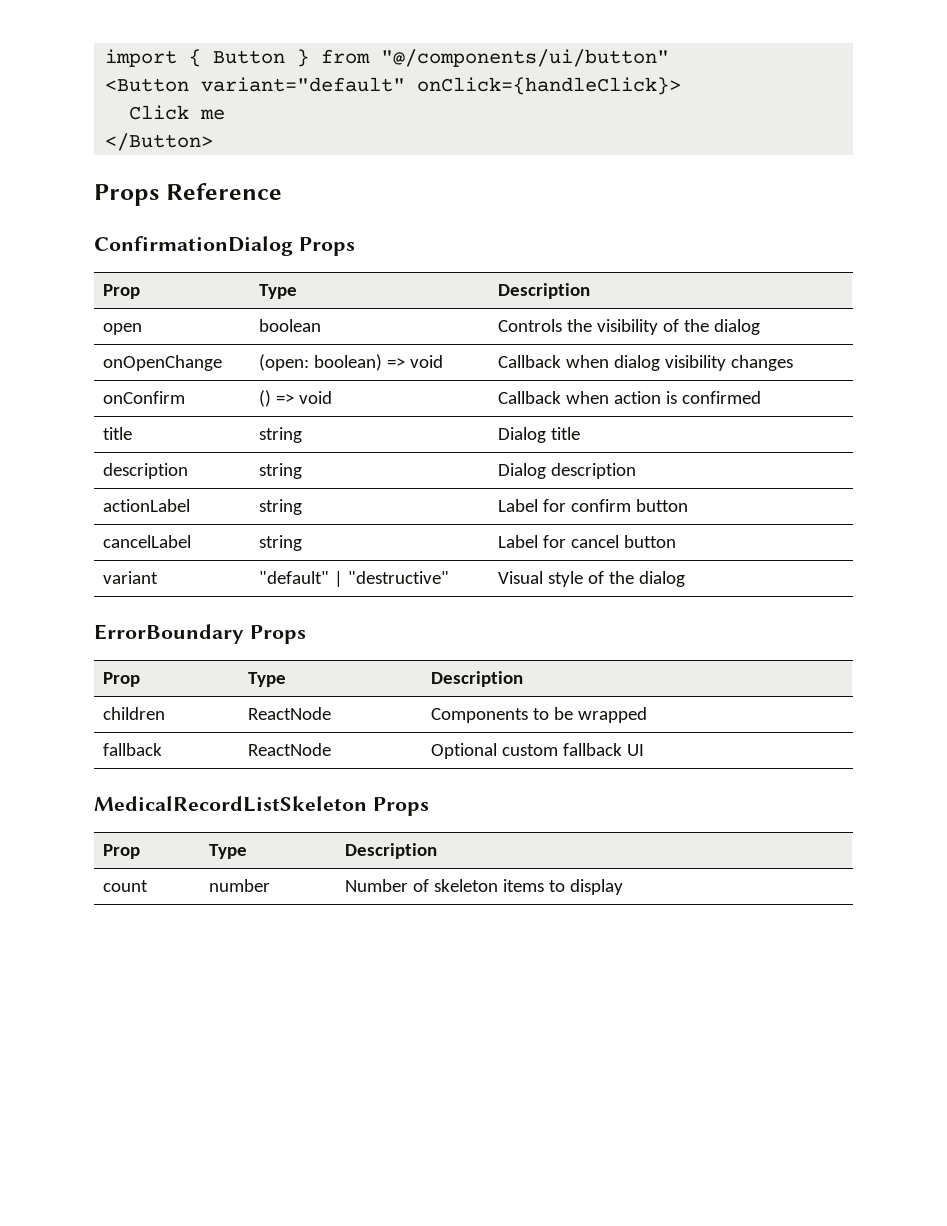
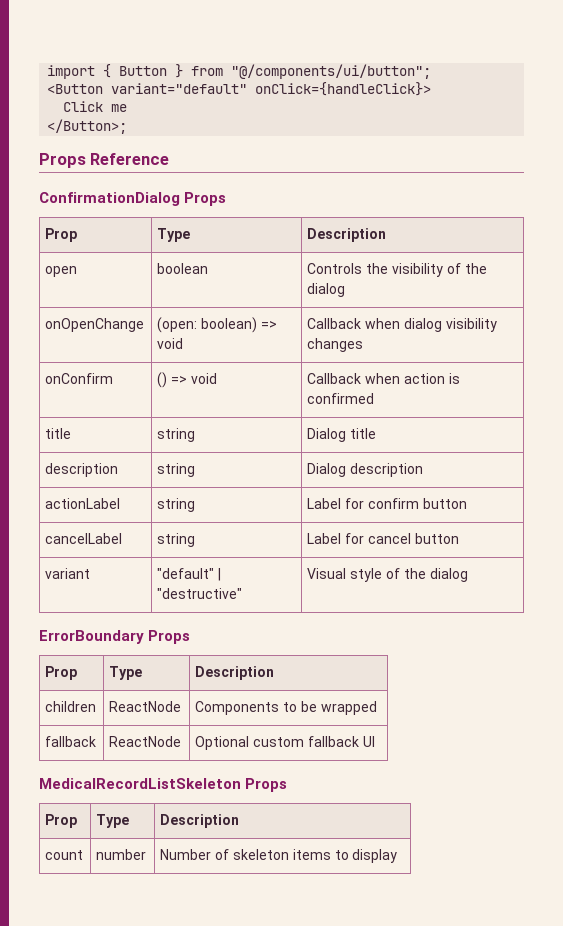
[381,49,670,67] "@/components/ui/button" -> [231,64,432,79] "@/components/ui/button";
[105,133,214,151] </Button> -> [47,119,128,134] </Button>;

